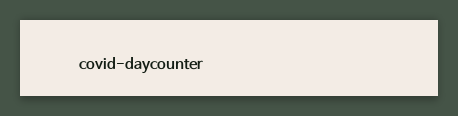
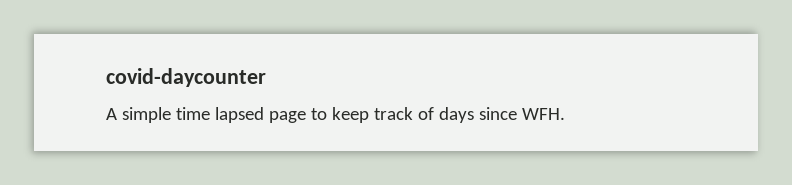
(203, 65) none -> [106,107,565,123] // A simple time lapsed page to keep track of days since WFH.

